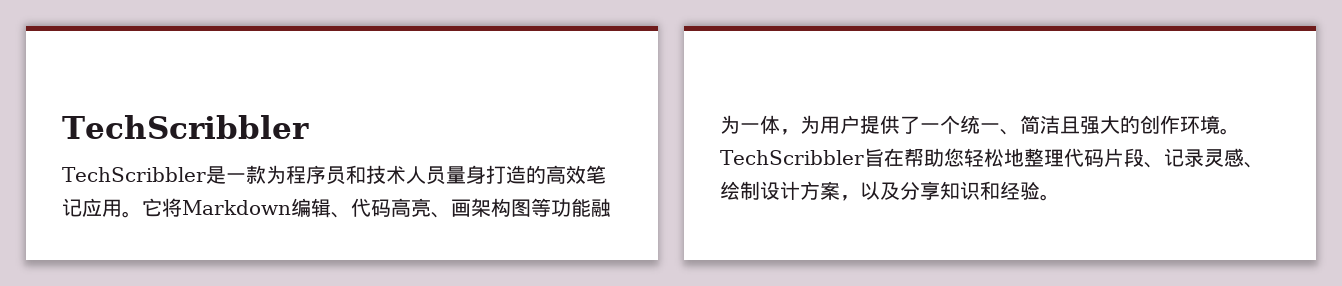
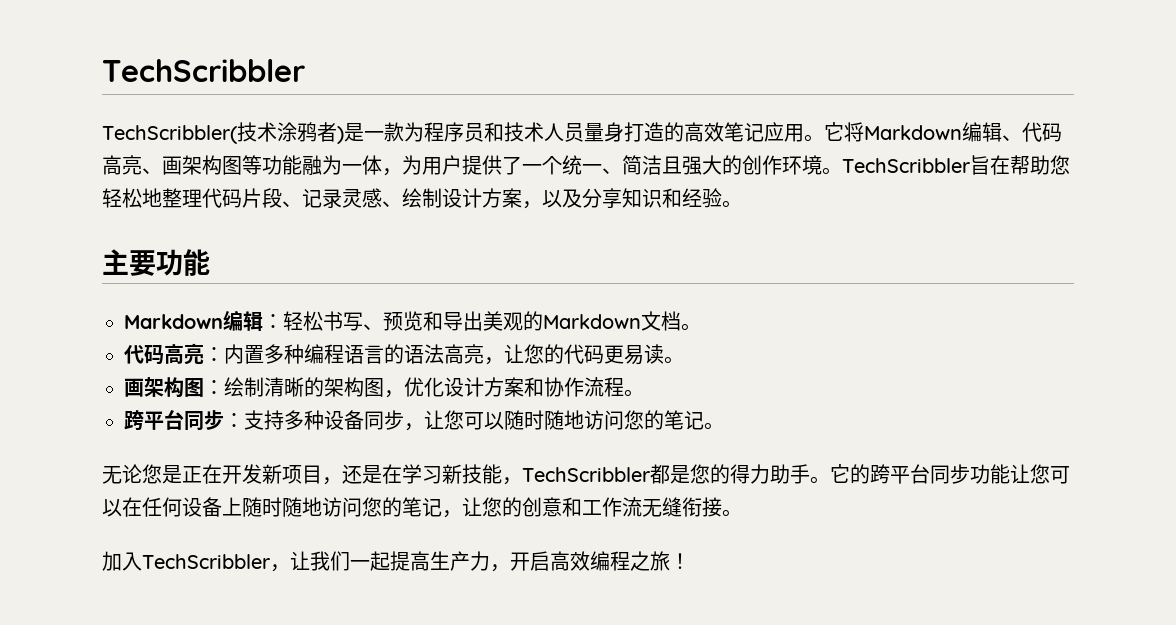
[62,167,206,182] TechScribbler -> [102,122,344,144] TechScribbler(技术涂鸦者)
(1060, 197) none -> [102,249,210,276] [124,310,701,331] [124,343,684,365] [124,377,644,398] [124,410,724,431] [102,464,1070,485] [102,497,742,518] [102,551,690,572] // 主要功能 // Markdown编辑：轻松书写、预览和导出美观的Markdown文档。 // 代码高亮：内置多种编程语言的语法高亮，让您的代码更易读。 // 画架构图：绘制清晰的架构图，优化设计方案和协作流程。 // 跨平台同步：支持多种设备同步，让您可以随时随地访问您的笔记。 // 无论您是正在开发新项目，还是在学习新技能，TechScribbler都是您的得力助手。它的跨平台同步功能让您可以在任何设备上随时随地访问您的笔记，让您的创意和工作流无缝衔接。 // 加入TechScribbler，让我们一起提高生产力，开启高效编程之旅！

